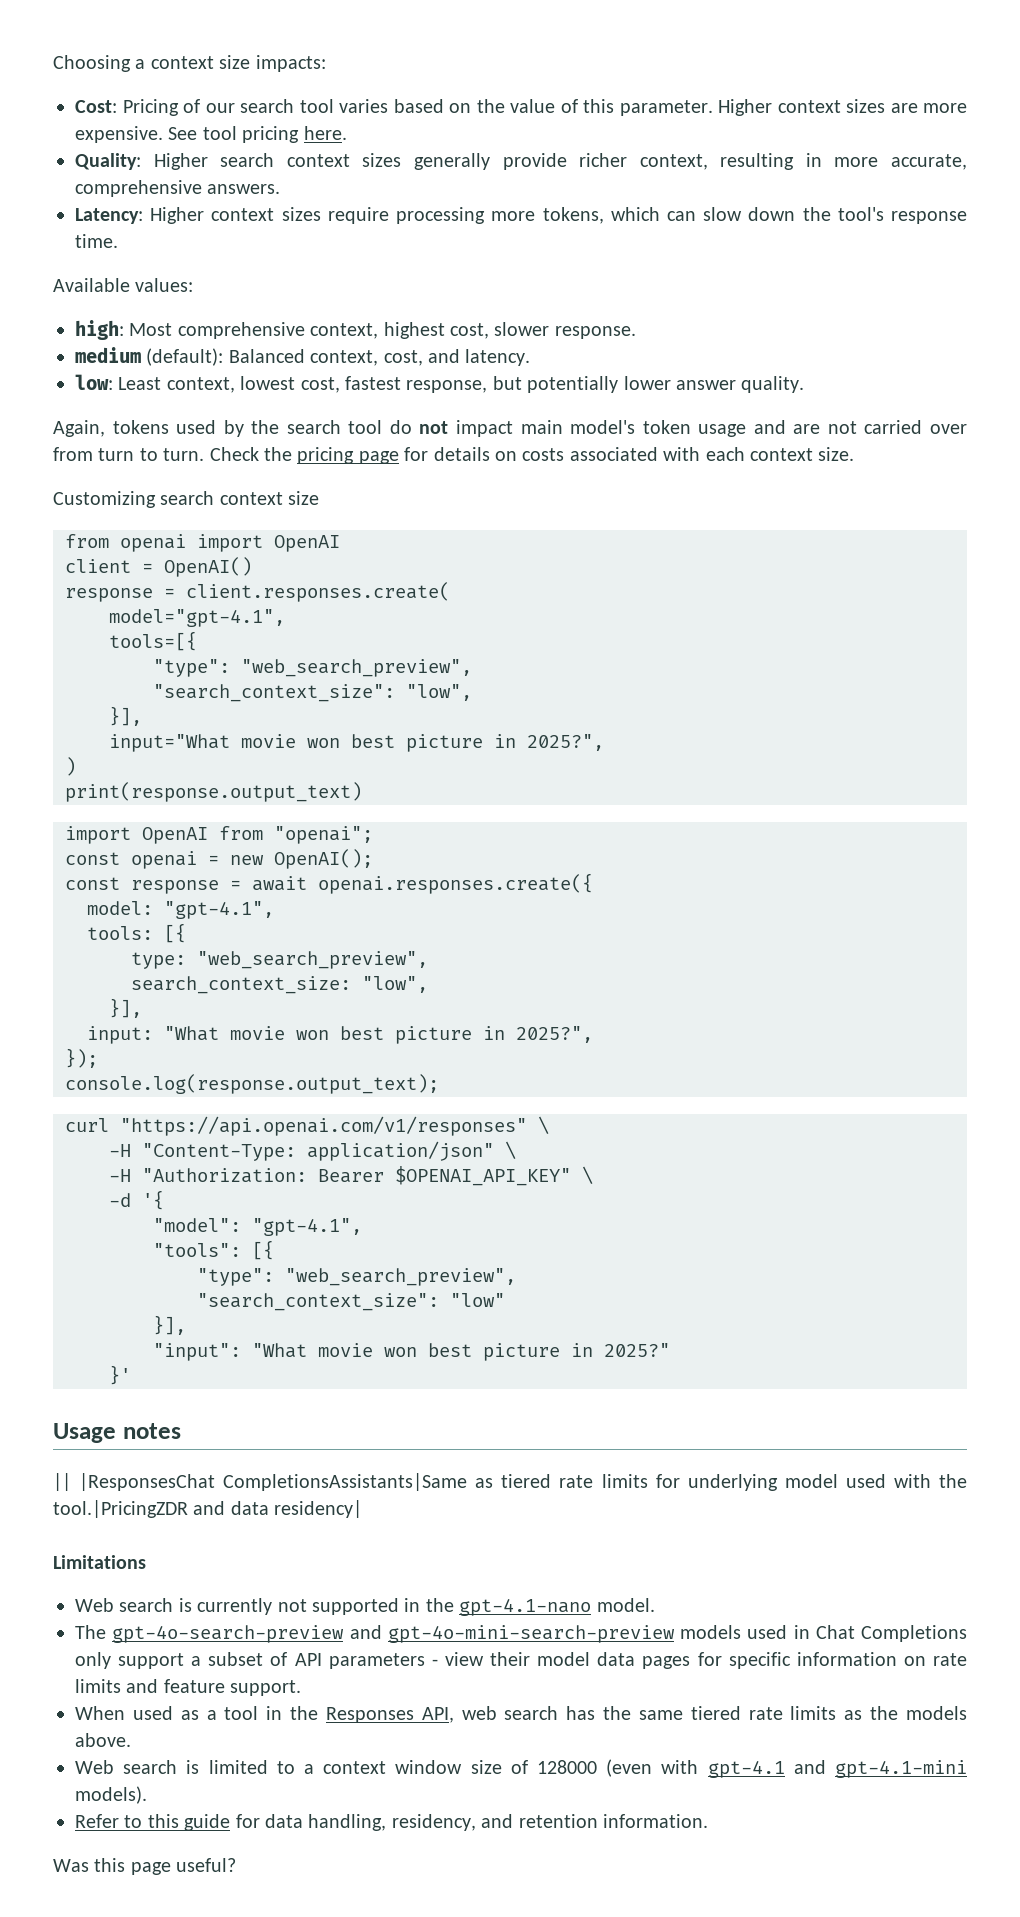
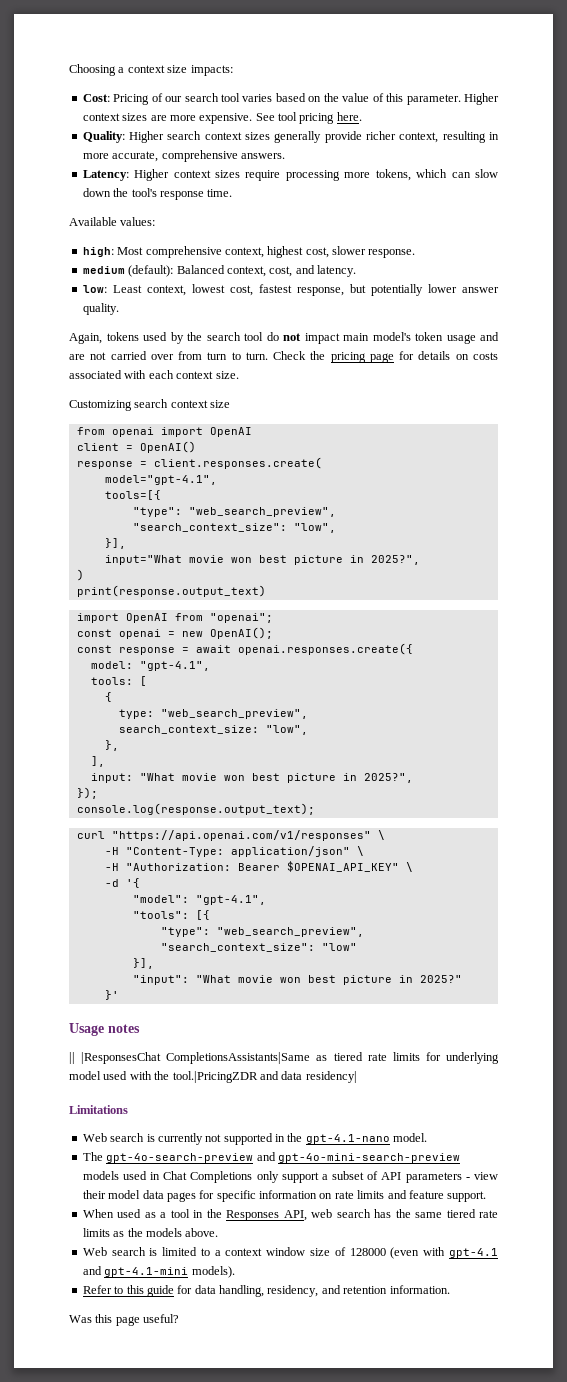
[164,923,186,943] [{ -> [139,676,147,686] [104,692,112,702] [ // {
[109,998,142,1018] }], -> [104,740,119,751] [90,756,105,767] }, // ],

